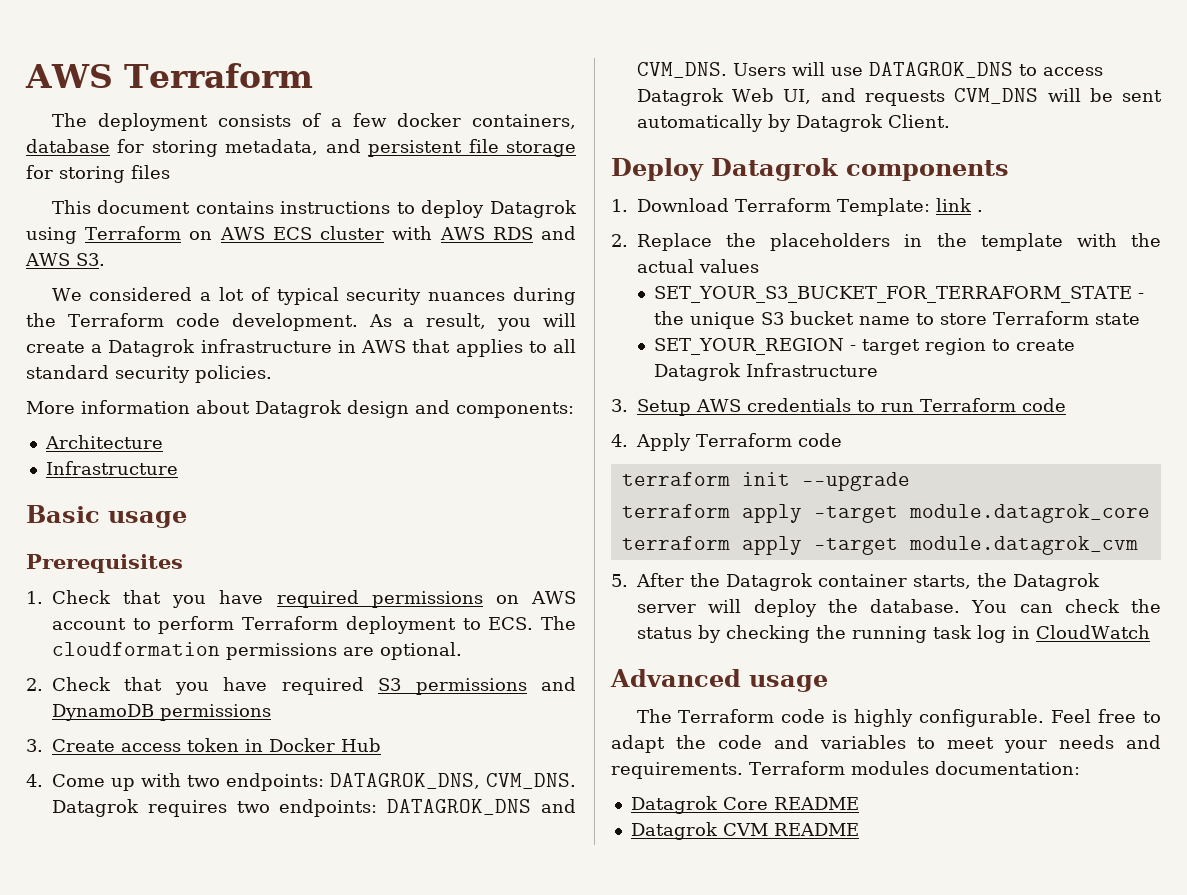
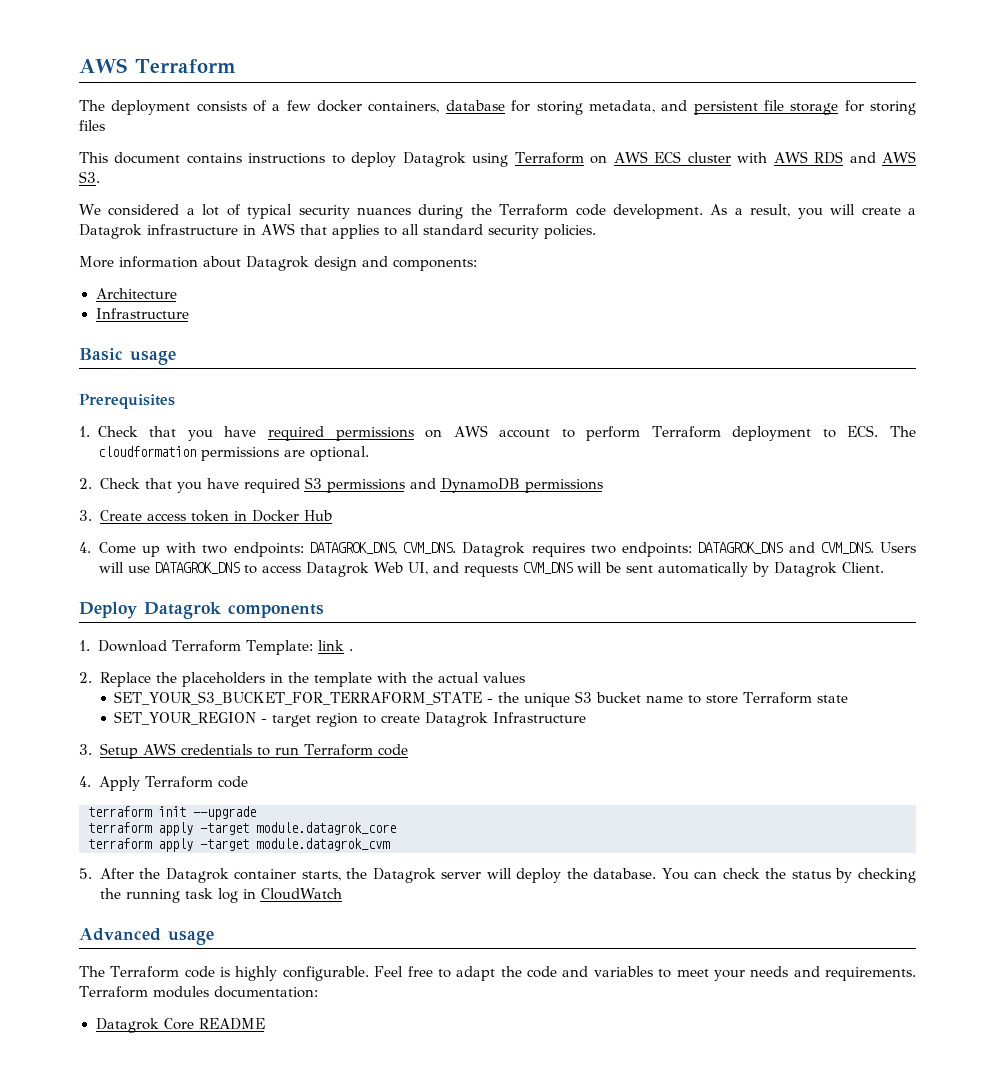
[630,822,859,840] // Datagrok CVM README -> (265, 1024) none

